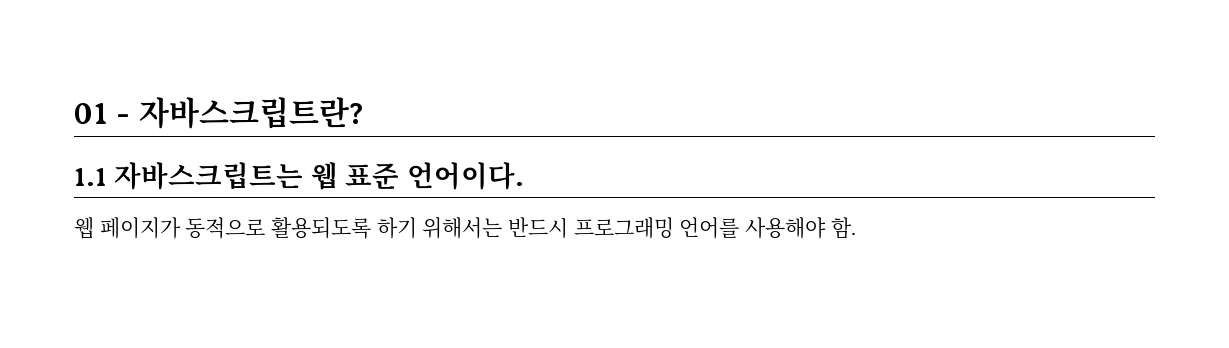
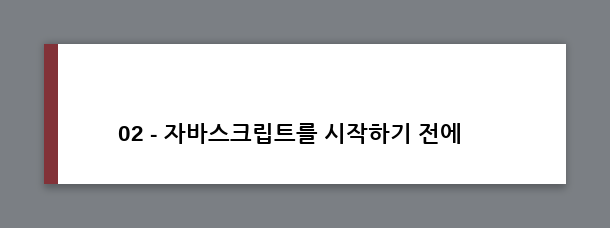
[74,97,363,129] [74,162,524,190] [74,217,856,239] 01 - 자바스크립트란? // 1.1 자바스크립트는 웹 표준 언어이다. // 웹 페이지가 동적으로 활용되도록 하기 위해서는 반드시 프로그래밍 언어를 사용해야 함. -> [118,123,463,144] 02 - 자바스크립트를 시작하기 전에

